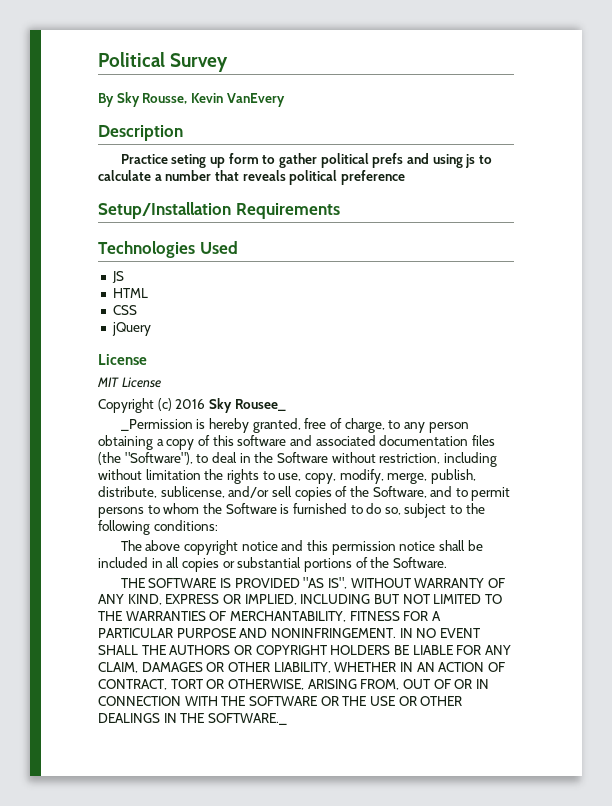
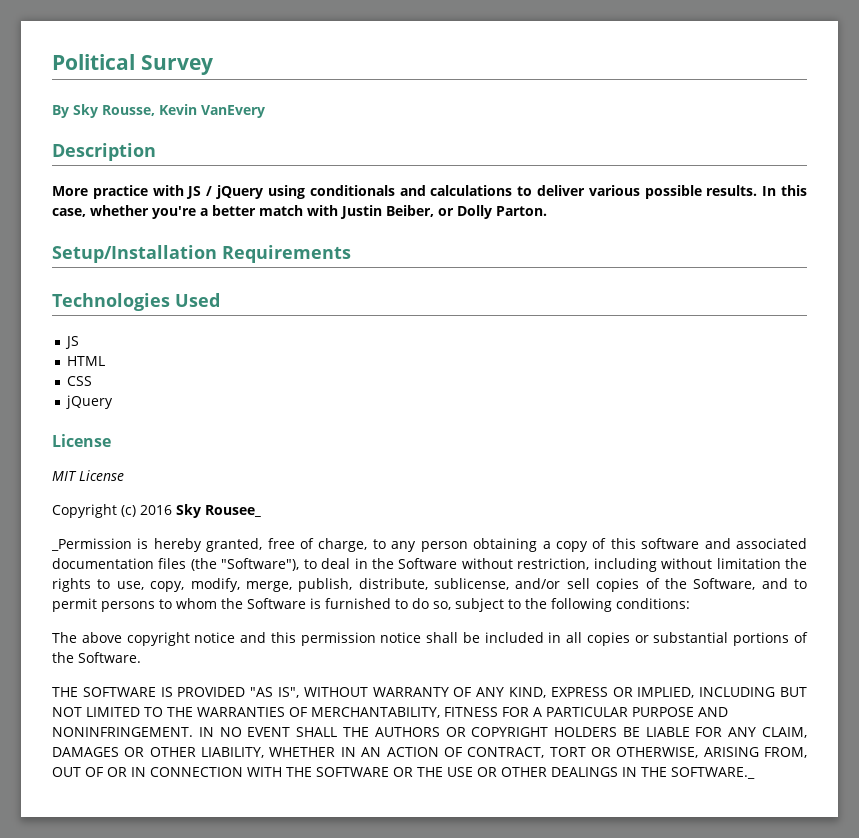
[120,153,492,168] [98,170,405,185] Practice seting up form to gather political prefs and using js to calculate a number that reveals political preference -> [52,185,807,199] [52,205,547,219] More practice with JS / jQuery using conditionals and calculations to deliver various possible results. In this case, whether you're a better match with Justin Beiber, or Dolly Parton.

